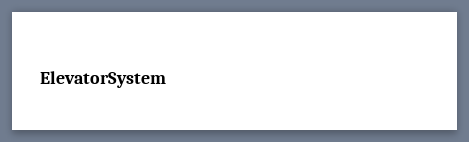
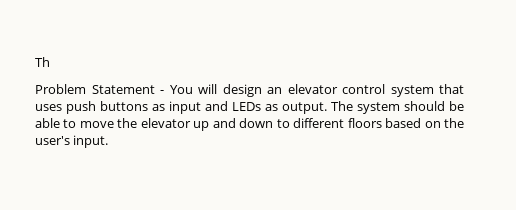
[40,71,166,88] ElevatorSystem -> [35,57,50,67] [35,84,464,97] [35,101,464,114] [35,118,464,131] [35,135,109,148] Th // Problem Statement - You will design an elevator control system that uses push buttons as input and LEDs as output. The system should be able to move the elevator up and down to different floors based on the user's input.

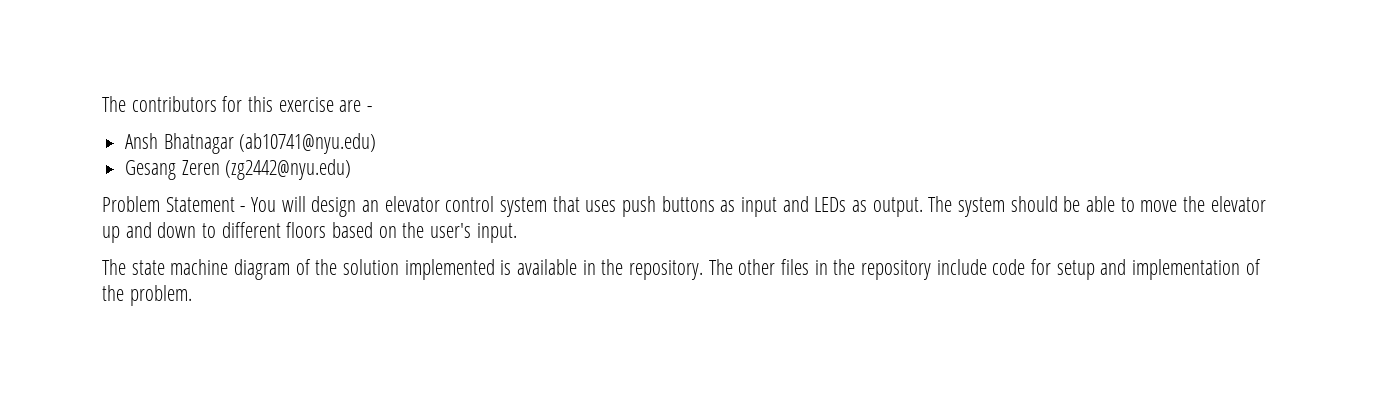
[35,57,50,67] Th -> [102,96,373,112] [125,133,377,154] [125,159,352,180] The contributors for this exercise are - // Ansh Bhatnagar (ab10741@nyu.edu) // Gesang Zeren (zg2442@nyu.edu)
(109, 141) none -> [102,259,1261,280] [102,285,192,306] // The state machine diagram of the solution implemented is available in the repository. The other files in the repository include code for setup and implementation of the problem.

